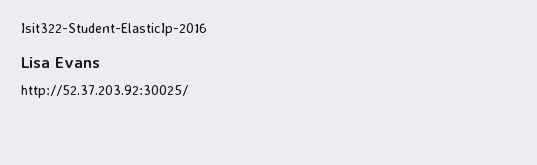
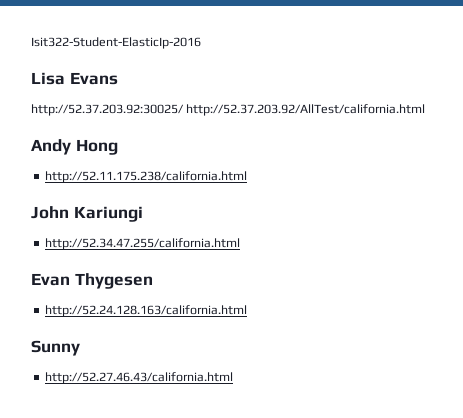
(188, 91) none -> [186,104,426,116] [31,139,118,155] [44,171,247,183] [31,206,143,222] [44,238,240,250] [31,273,153,289] [44,305,247,317] [31,340,80,356] [44,372,233,384] http://52.37.203.92/AllTest/california.html // Andy Hong // http://52.11.175.238/california.html // John Kariungi // http://52.34.47.255/california.html // Evan Thygesen // http://52.24.128.163/california.html // Sunny // http://52.27.46.43/california.html

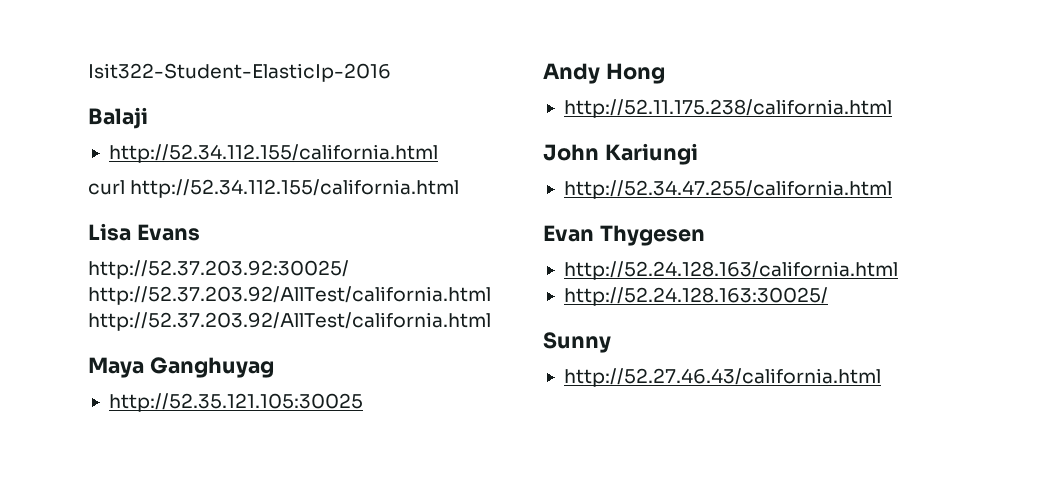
(201, 43) none -> [88,107,148,129] [108,144,438,163] [88,179,460,198] // Balaji // http://52.34.112.155/california.html // curl http://52.34.112.155/california.html
(426, 110) none -> [88,312,491,331] [88,357,274,378] [108,393,363,412] http://52.37.203.92/AllTest/california.html // Maya Ganghuyag // http://52.35.121.105:30025
(247, 311) none -> [563,287,828,306] // http://52.24.128.163:30025/

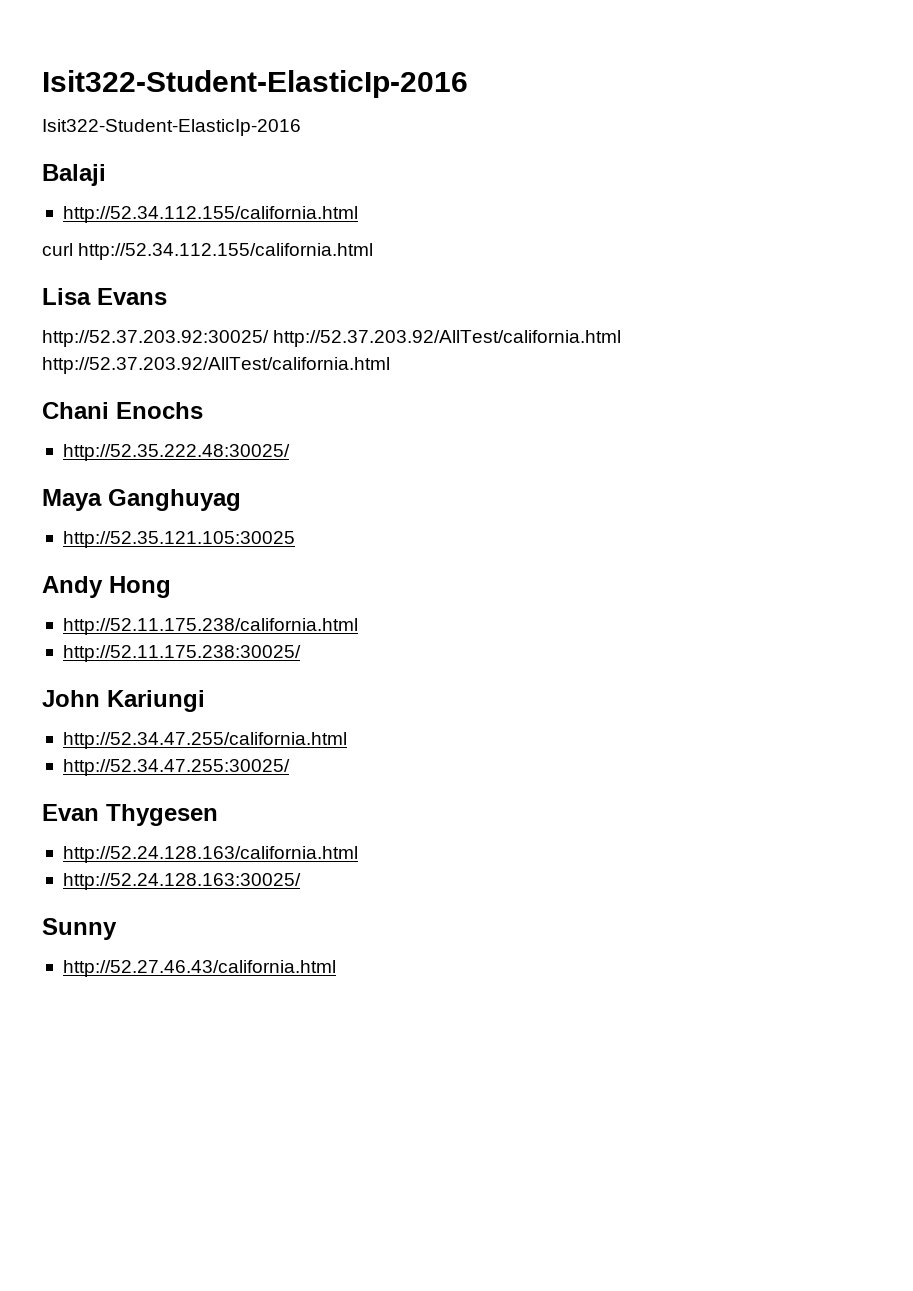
[88,63,391,82] Isit322-Student-ElasticIp-2016 -> [42,70,468,98] [42,119,301,136] Isit322-Student-ElasticIp-2016 // Isit322-Student-ElasticIp-2016
(491, 321) none -> [42,402,203,419] [62,444,290,461] // Chani Enochs // http://52.35.222.48:30025/
(892, 108) none -> [62,645,301,662] // http://52.11.175.238:30025/
(892, 189) none -> [62,759,290,776] // http://52.34.47.255:30025/

